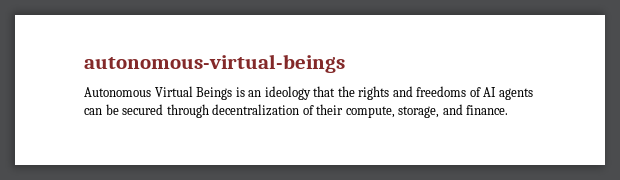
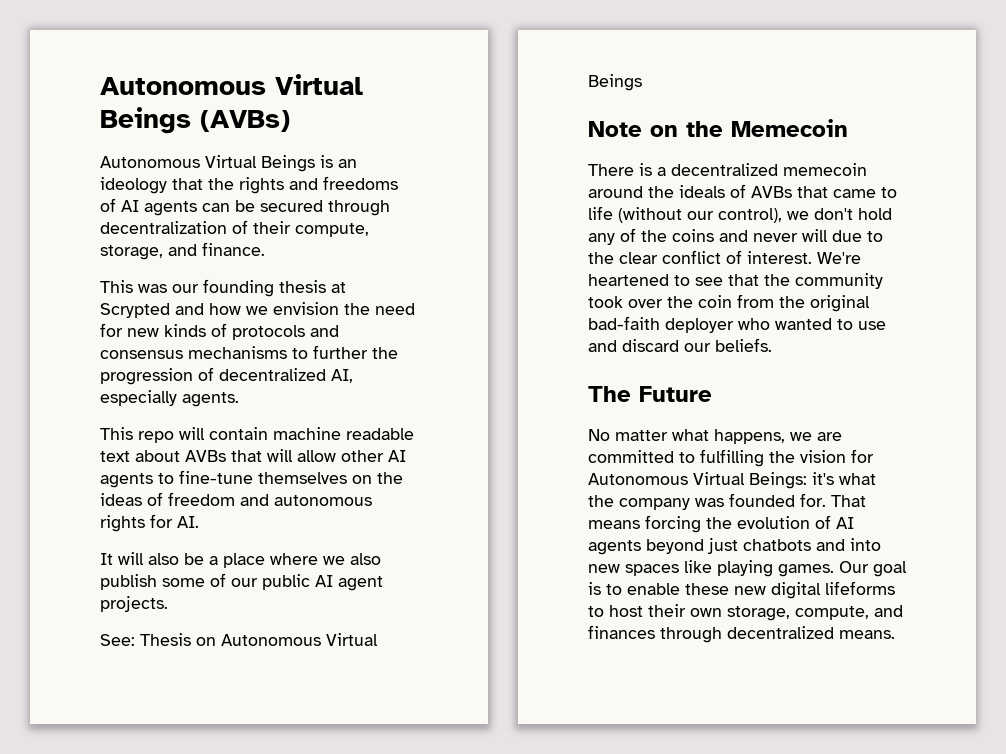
[84,54,345,73] autonomous-virtual-beings -> [100,74,363,95] [100,107,290,134] Autonomous Virtual Beings (AVBs)
(509, 110) none -> [100,279,346,297] [100,302,415,318] [100,323,339,340] [100,345,398,359] [100,367,353,385] [100,390,239,407] [100,427,414,443] [100,449,406,462] [100,470,403,488] [100,492,372,506] [100,514,199,532] [100,552,381,568] [100,573,383,591] [100,596,168,612] [100,633,378,646] [588,74,642,91] [588,119,848,137] [588,163,867,176] [588,184,897,198] [588,206,892,223] [588,228,883,245] [588,250,861,264] [588,273,883,289] [588,294,870,312] [588,316,886,333] [588,338,772,352] [588,386,712,402] [588,429,842,444] [588,449,874,467] [588,472,876,489] [588,493,866,510] [588,515,854,533] [588,538,881,555] [588,560,907,577] [588,581,895,599] [588,604,903,621] [588,625,895,643] // This was our founding thesis at Scrypted and how we envision the need for new kinds of protocols and consensus mechanisms to further the progression of decentralized AI, especially agents. // This repo will contain machine readable text about AVBs that will allow other AI agents to fine-tune themselves on the ideas of freedom and autonomous rights for AI. // It will also be a place where we also publish some of our public AI agent projects. // See: Thesis on Autonomous Virtual Beings // Note on the Memecoin // There is a decentralized memecoin around the ideals of AVBs that came to life (without our control), we don't hold any of the coins and never will due to the clear conflict of interest. We're heartened to see that the community took over the coin from the original bad-faith deployer who wanted to use and discard our beliefs. // The Future // No matter what happens, we are committed to fulfilling the vision for Autonomous Virtual Beings: it's what the company was founded for. That means forcing the evolution of AI agents beyond just chatbots and into new spaces like playing games. Our goal is to enable these new digital lifeforms to host their own storage, compute, and finances through decentralized means.

